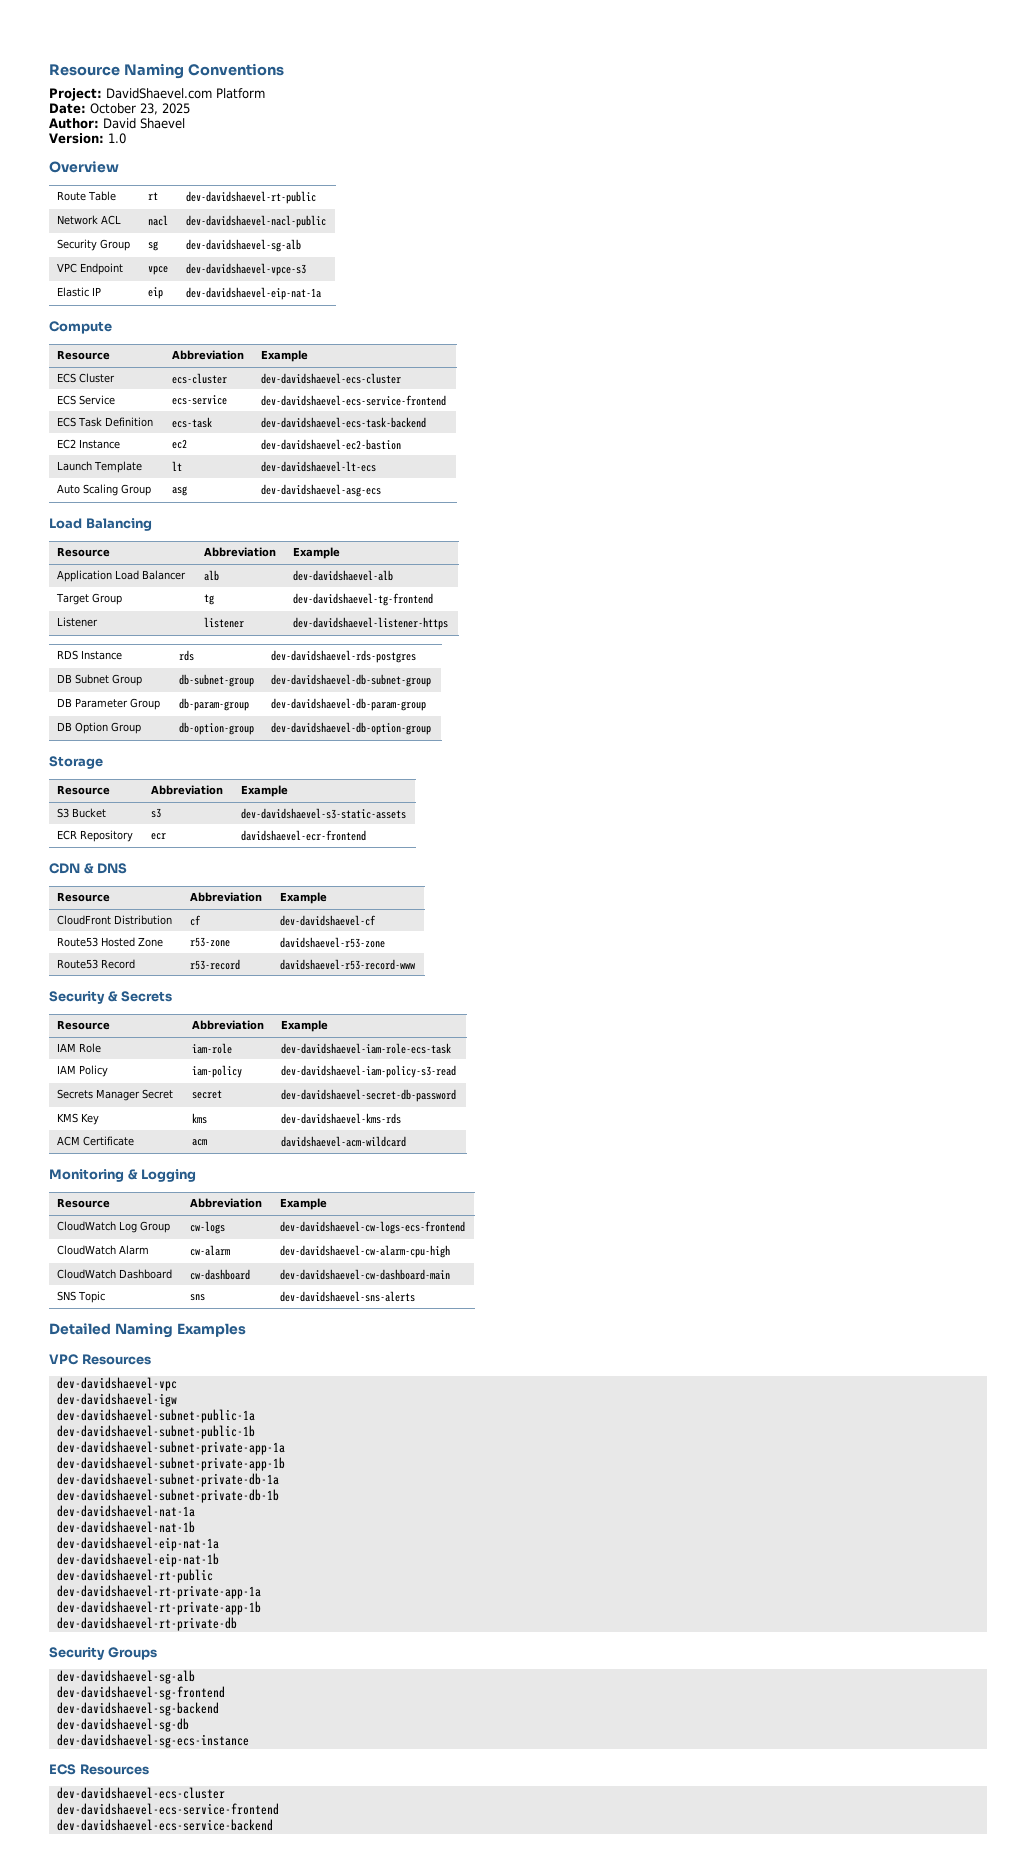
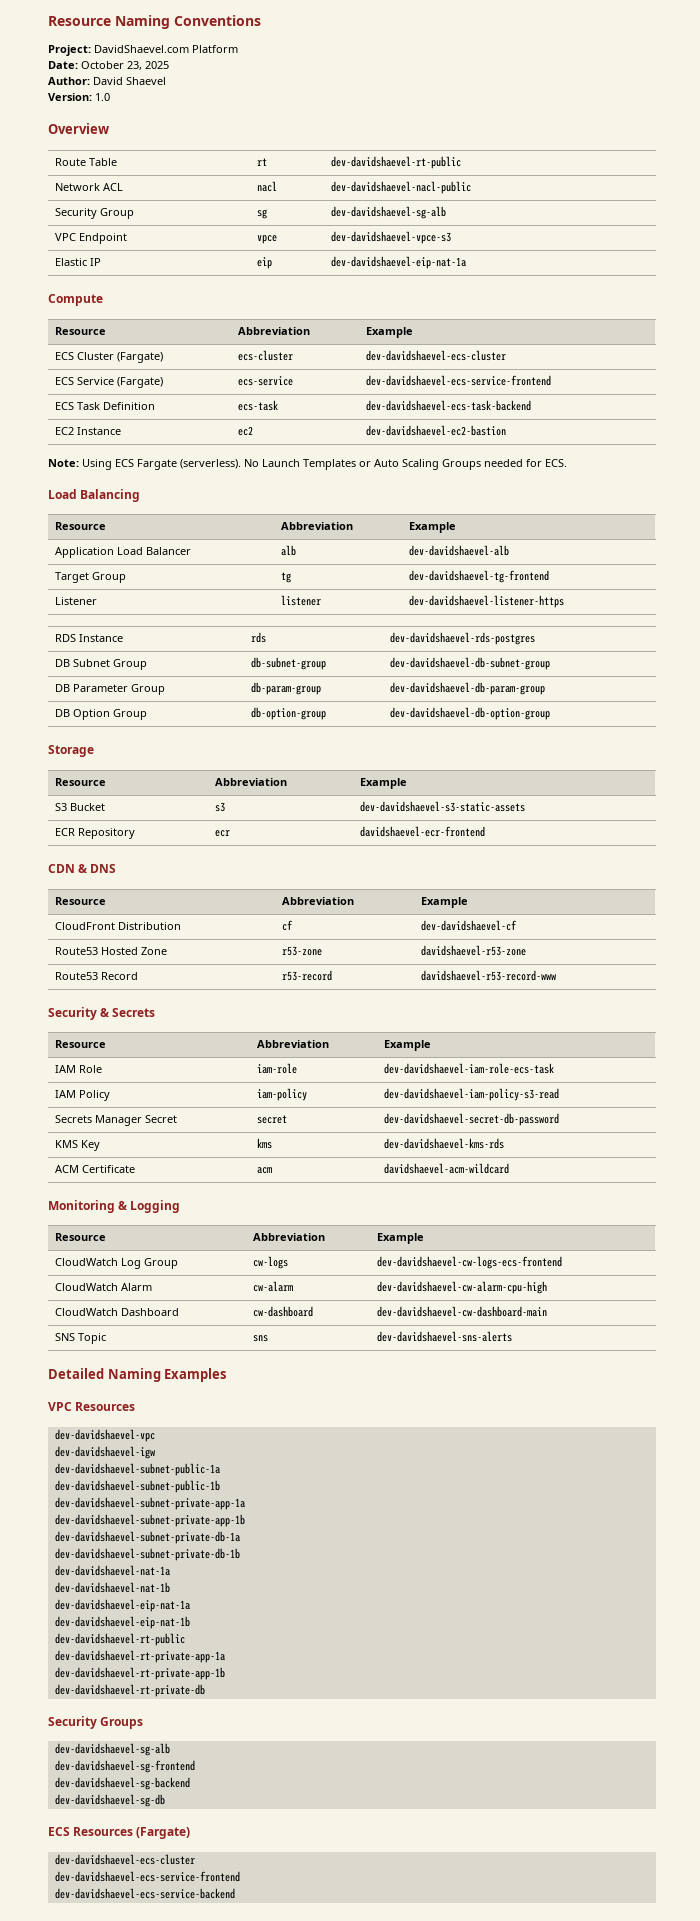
(116, 378) none -> [116,352,163,363] (Fargate)
(116, 400) none -> [116,377,163,388] (Fargate)
[57,461,143,473] [172,461,183,471] [261,461,377,472] [57,484,152,496] [172,486,188,496] [261,484,382,497] // Launch Template | lt | dev-davidshaevel-lt-ecs // Auto Scaling Group | asg | dev-davidshaevel-asg-ecs -> [48,459,567,470] // Note: Using ECS Fargate (serverless). No Launch Templates or Auto Scaling Groups needed for ECS.
[56,1734,249,1748] // dev-davidshaevel-sg-ecs-instance -> (165, 1800) none
(149, 1769) none -> [136,1827,191,1839] (Fargate)

